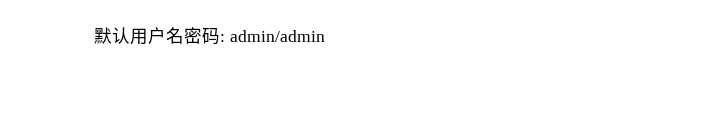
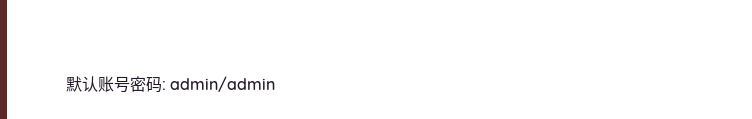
[130,27,184,45] 用户名 -> [98,76,130,93] 账号

